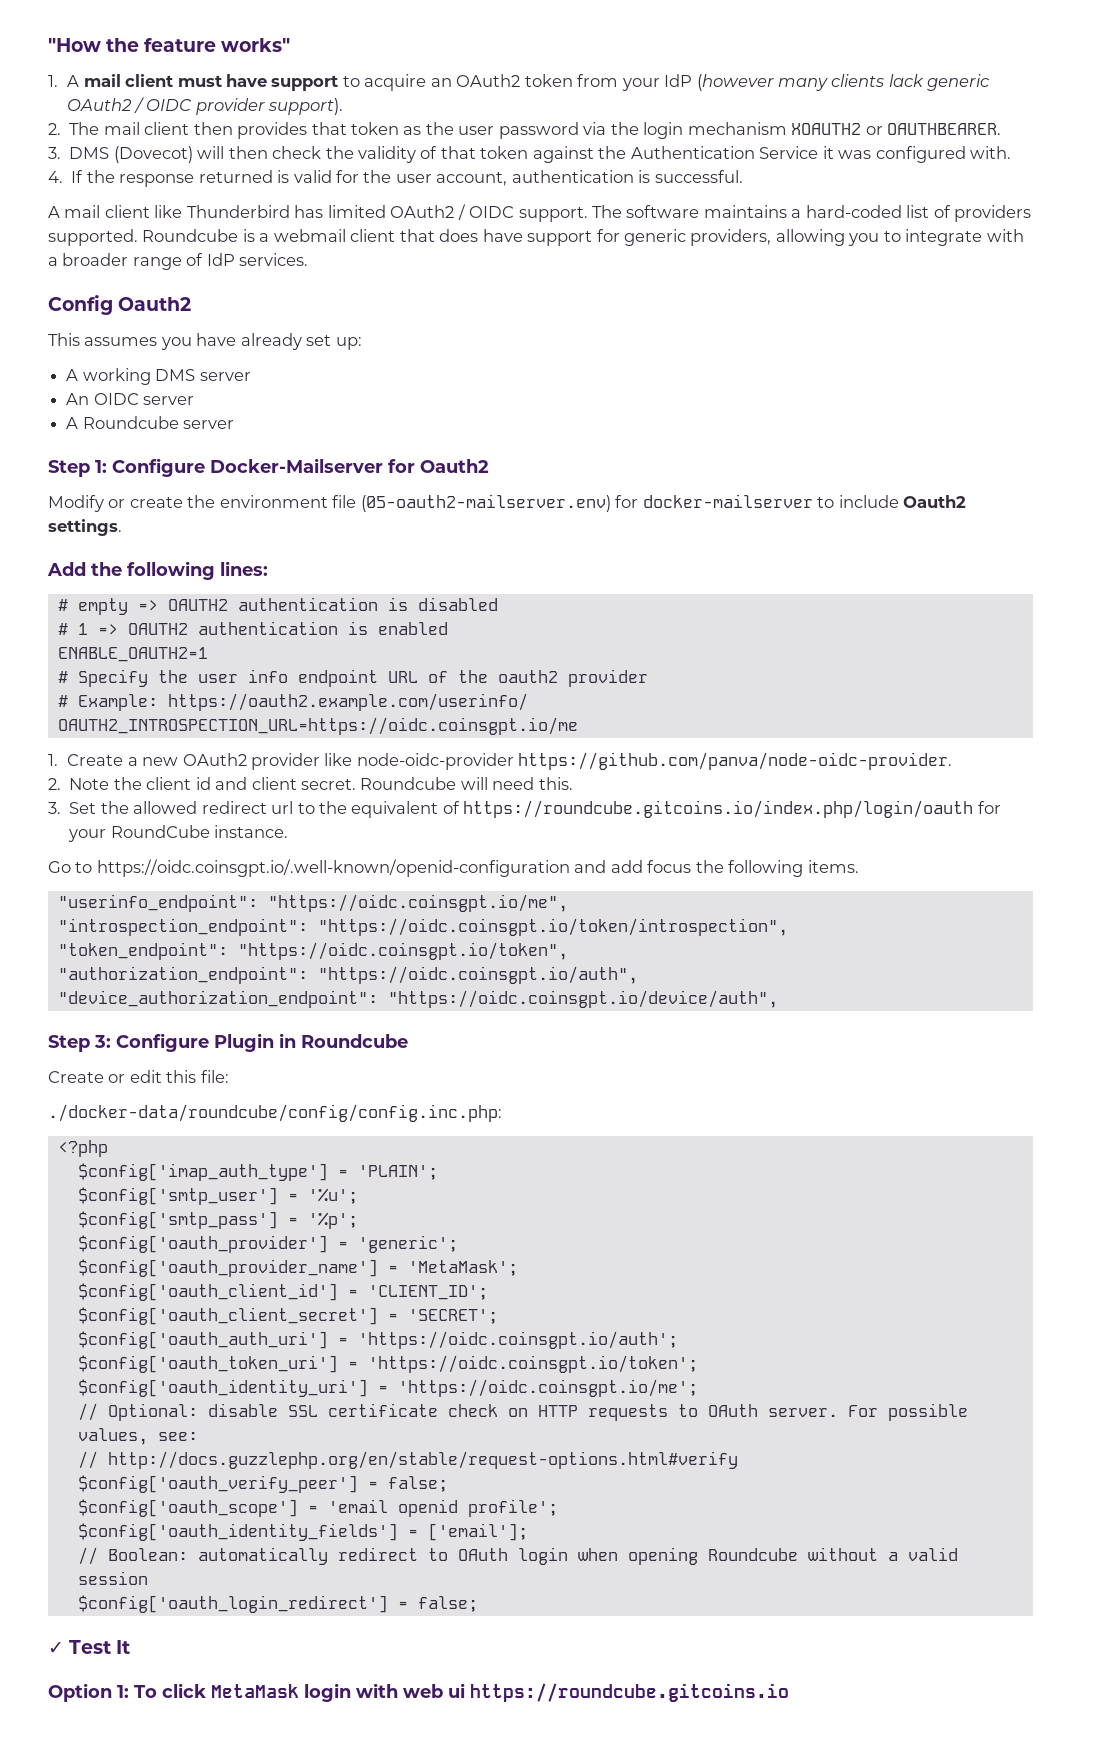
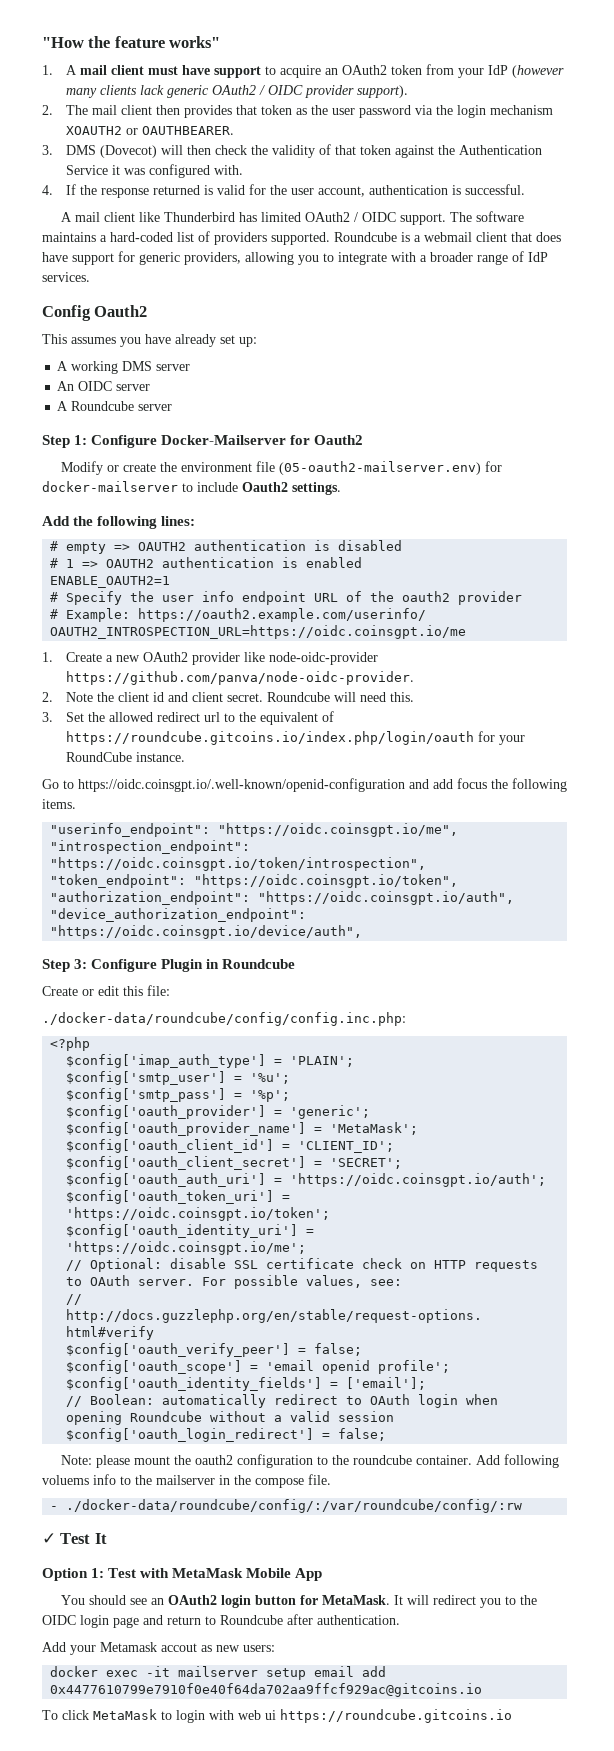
(478, 1604) none -> [60,1454,559,1468] [42,1474,331,1488] [50,1499,523,1513] // Note: please mount the oauth2 configuration to the roundcube container. Add following voluems info to the mailserver in the compose file. // - ./docker-data/roundcube/config/:/var/roundcube/config/:rw
(129, 1691) none -> [108,1568,323,1581] [60,1595,537,1608] [42,1614,400,1628] [42,1642,275,1655] [50,1666,387,1680] [50,1683,483,1697] Test with MetaMask Mobile App // You should see an OAuth2 login button for MetaMask. It will redirect you to the OIDC login page and return to Roundcube after authentication. // Add your Metamask accout as new users: // docker exec -it mailserver setup email add 0x4477610799e7910f0e40f64da702aa9ffcf929ac@gitcoins.io //
(299, 1691) none -> [161,1711,172,1720] to

